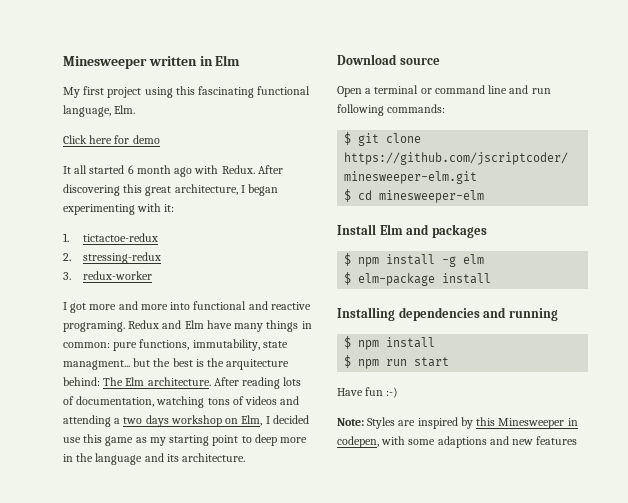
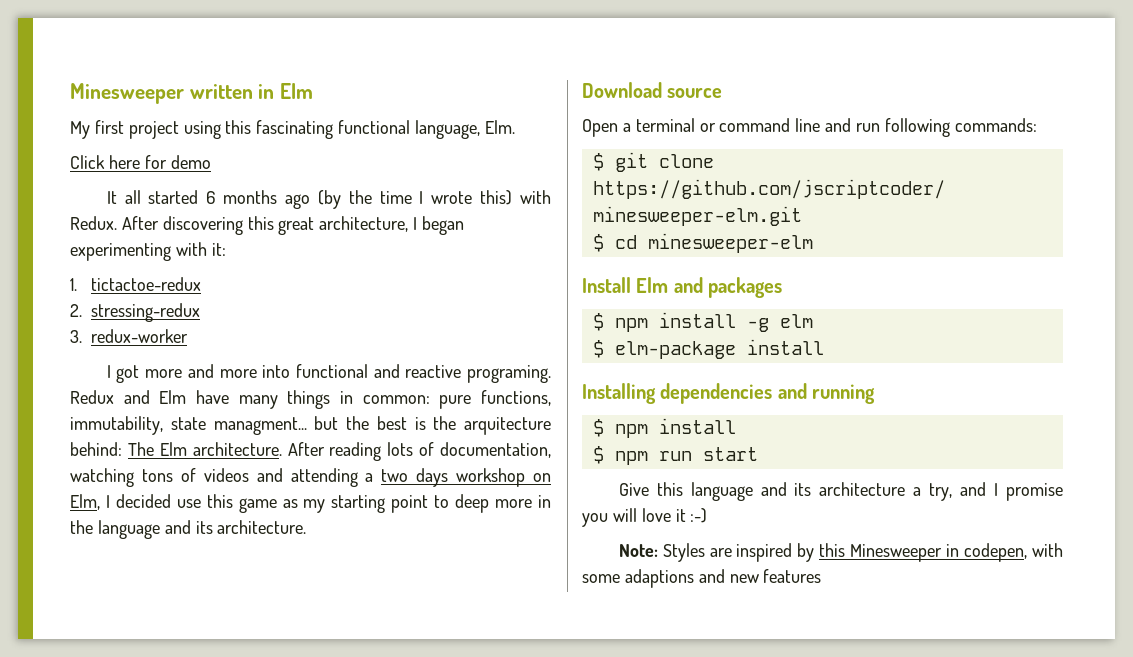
[136,165,193,177] month ago -> [223,190,513,209] months ago (by the time I wrote this)
[337,387,384,396] Have fun -> [618,482,1063,501] [582,508,686,527] Give this language and its architecture a try, and I promise you will love it

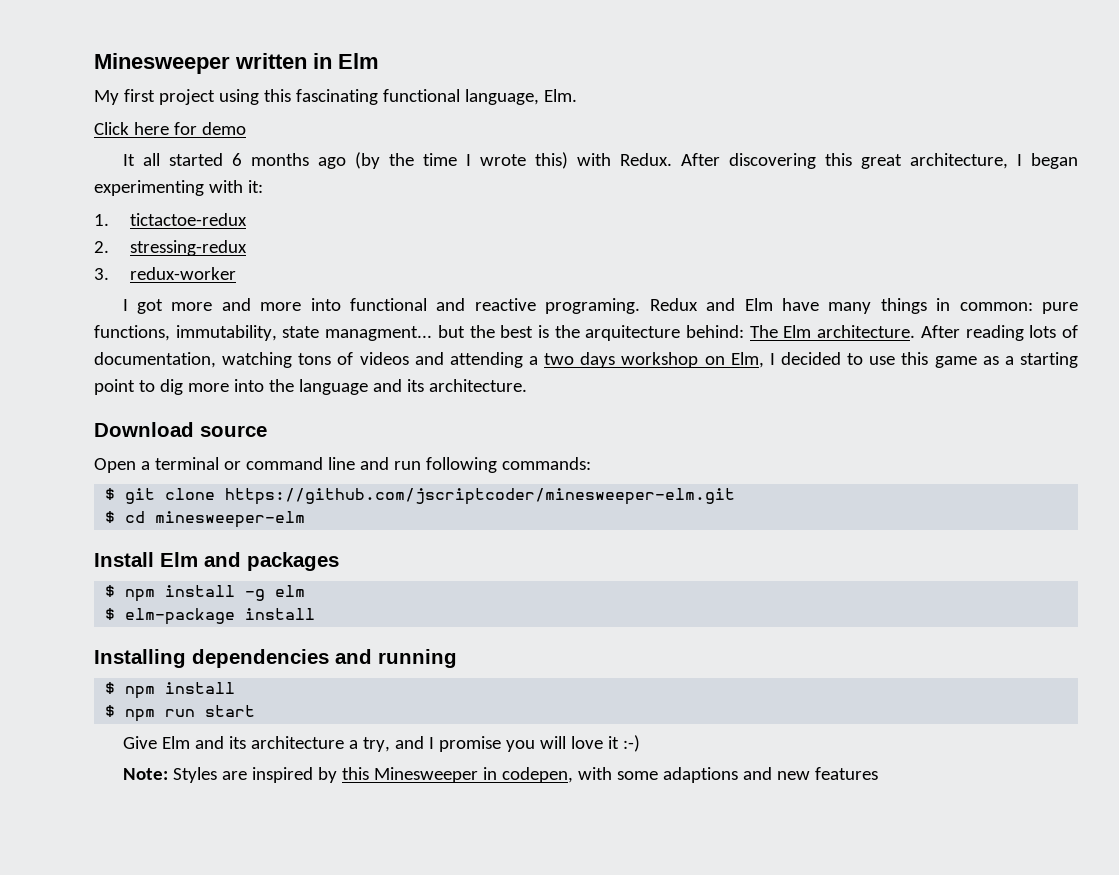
(171, 501) none -> [847,353,864,365] to
[303,499,326,513] my -> [1004,356,1014,365] a
[455,494,551,513] deep more in -> [159,379,264,395] dig more into
[656,482,753,501] this language -> [161,736,190,749] Elm

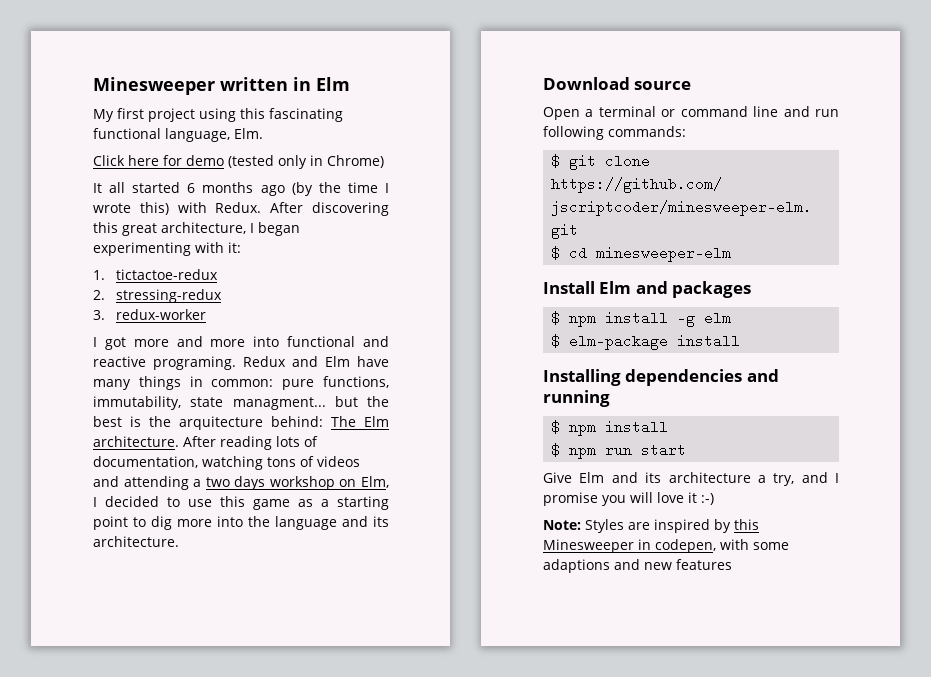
(246, 128) none -> [228,155,384,169] (tested only in Chrome)

